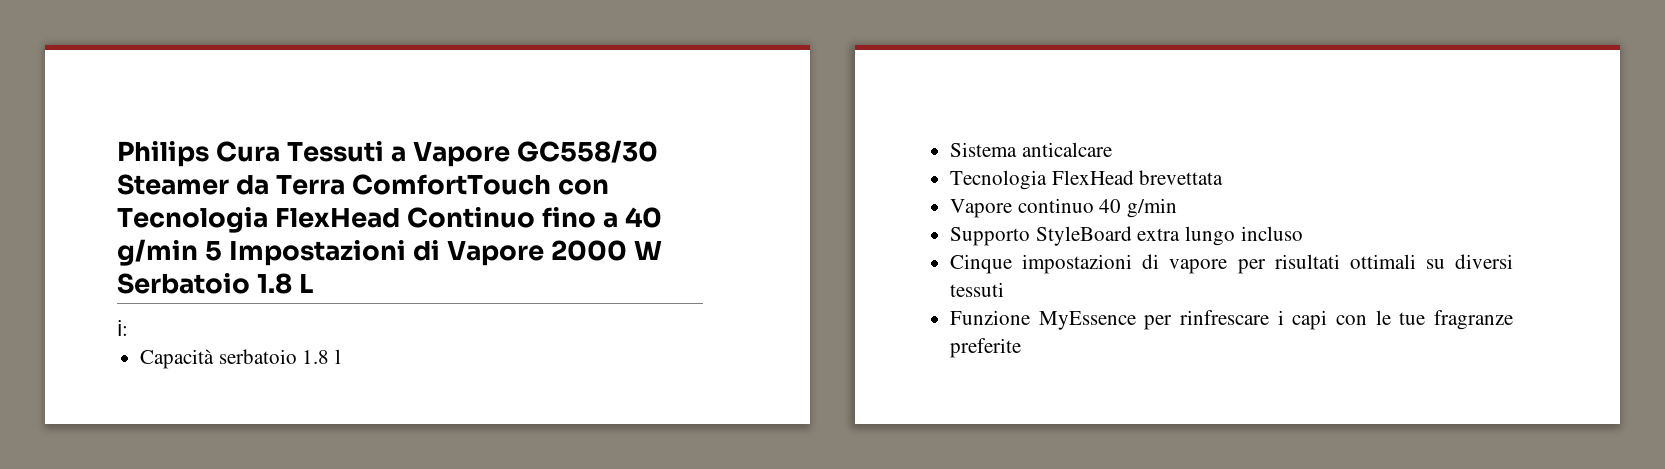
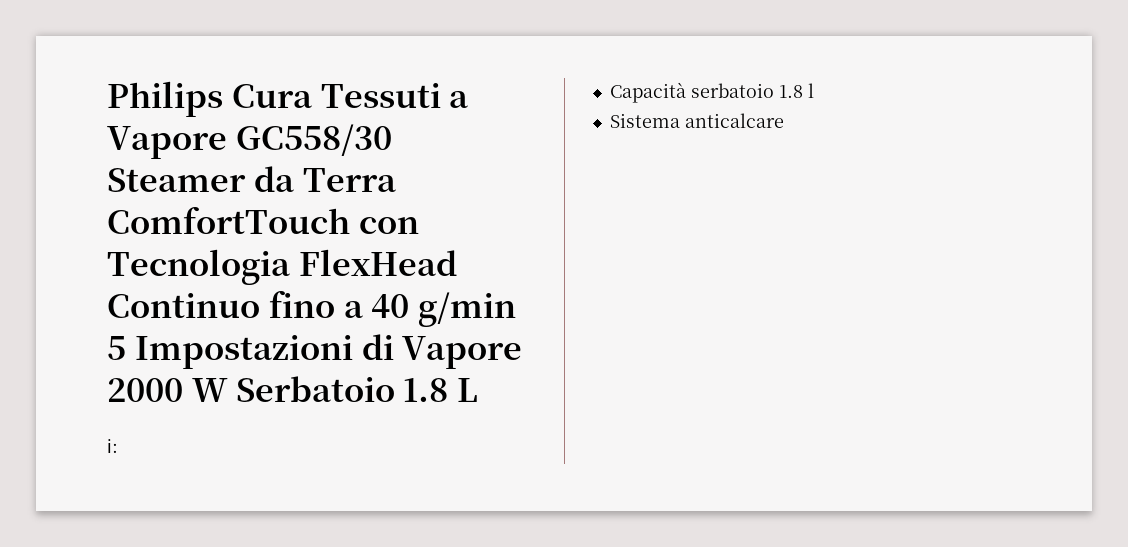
[950,170,1224,190] [950,198,1178,218] [950,226,1303,246] [950,254,1513,274] [950,282,1005,297] [950,310,1513,330] [950,338,1022,358] // Tecnologia FlexHead brevettata // Vapore continuo 40 g/min // Supporto StyleBoard extra lungo incluso // Cinque impostazioni di vapore per risultati ottimali su diversi tessuti // Funzione MyEssence per rinfrescare i capi con le tue fragranze preferite -> (784, 120) none

